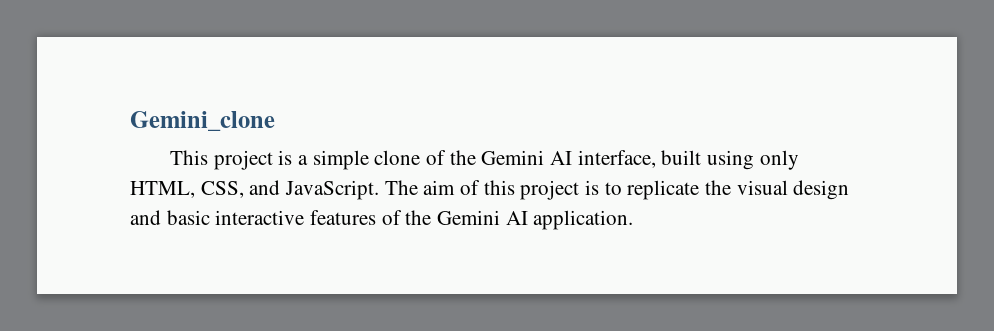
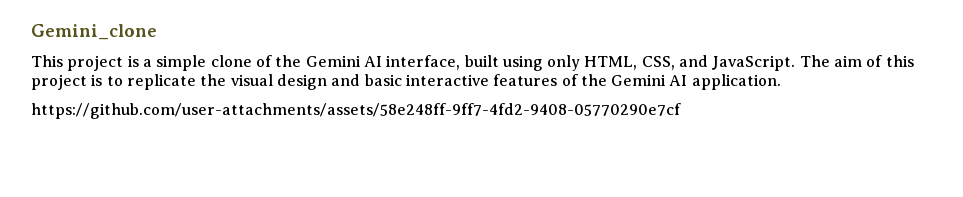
(634, 220) none -> [31,103,681,119] // https://github.com/user-attachments/assets/58e248ff-9ff7-4fd2-9408-05770290e7cf

